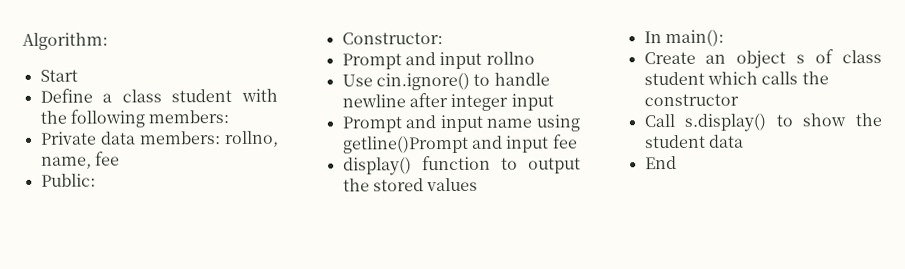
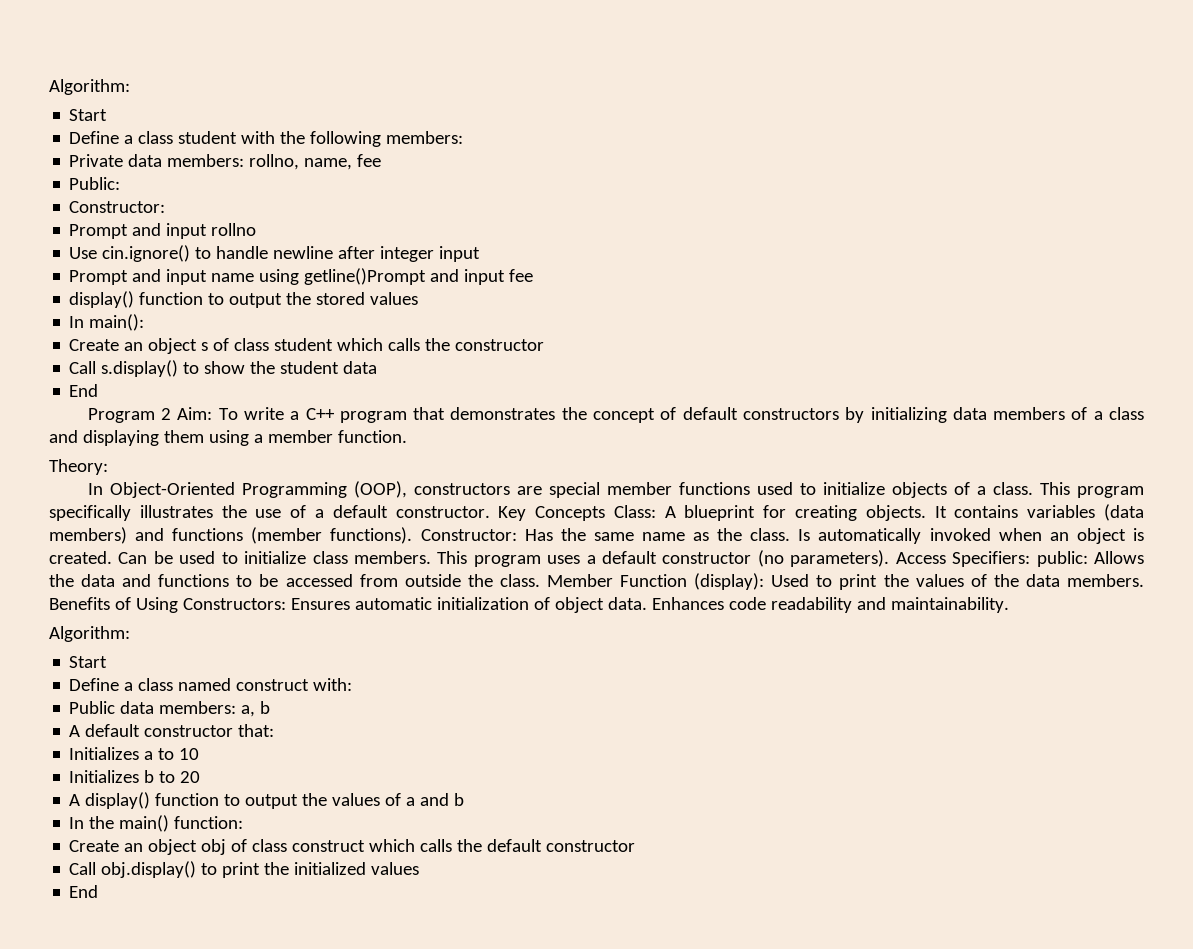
(677, 162) none -> [87,407,1145,423] [49,430,407,446] [49,459,108,475] [87,481,1145,498] [49,504,1144,521] [49,527,1144,544] [49,550,1145,567] [49,573,1145,590] [49,597,1009,613] [49,626,130,642] [69,656,108,668] [69,678,353,691] [69,701,271,717] [69,724,275,737] [69,747,200,760] [69,770,201,783] [69,792,465,809] [69,815,244,832] [69,839,636,855] [69,861,420,878] [69,885,99,898] // Program 2 Aim: To write a C++ program that demonstrates the concept of default constructors by initializing data members of a class and displaying them using a member function. // Theory: // In Object-Oriented Programming (OOP), constructors are special member functions used to initialize objects of a class. This program specifically illustrates the use of a default constructor. Key Concepts Class: A blueprint for creating objects. It contains variables (data members) and functions (member functions). Constructor: Has the same name as the class. Is automatically invoked when an object is created. Can be used to initialize class members. This program uses a default constructor (no parameters). Access Specifiers: public: Allows the data and functions to be accessed from outside the class. Member Function (display): Used to print the values of the data members. Benefits of Using Constructors: Ensures automatic initialization of object data. Enhances code readability and maintainability. // Algorithm: // Start // Define a class named construct with: // Public data members: a, b // A default constructor that: // Initializes a to 10 // Initializes b to 20 // A display() function to output the values of a and b // In the main() function: // Create an object obj of class construct which calls the default constructor // Call obj.display() to print the initialized values // End

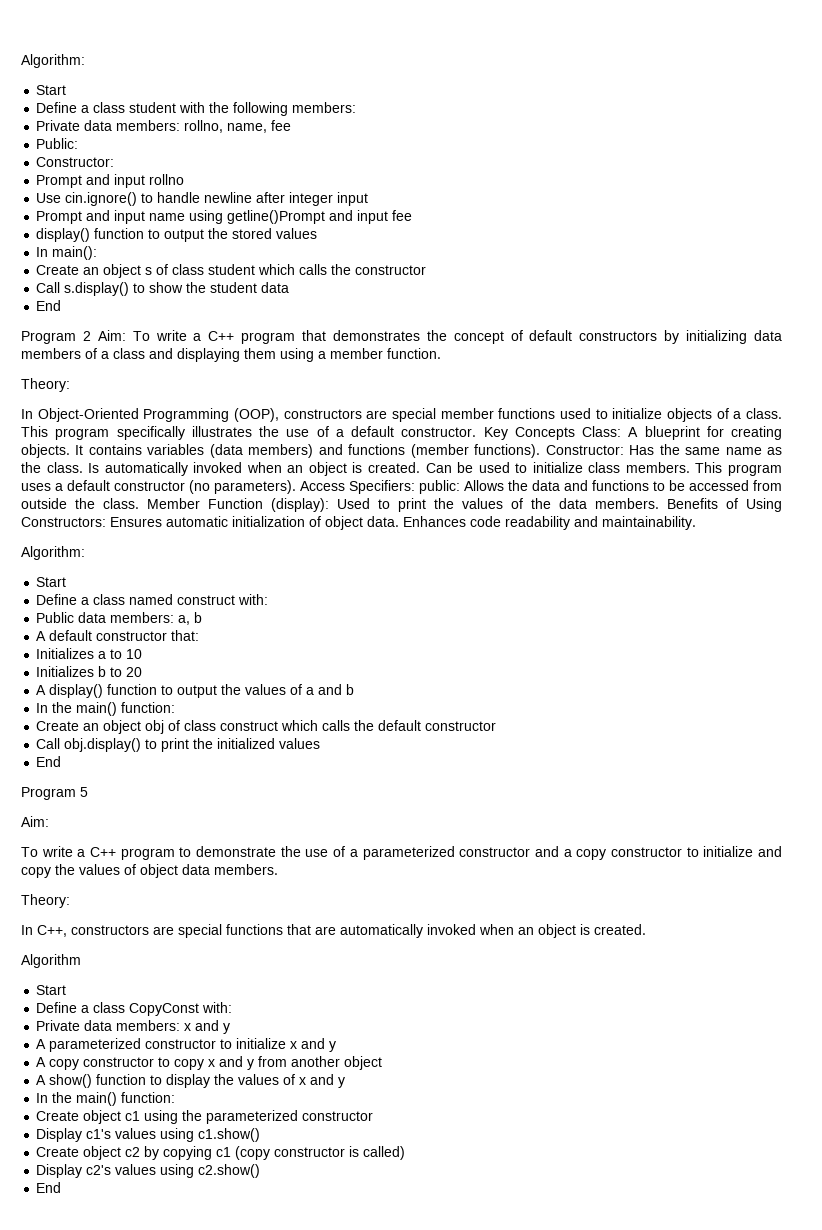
(99, 891) none -> [21,787,88,800] [21,816,49,827] [21,846,783,860] [21,864,278,878] [21,894,70,908] [21,924,646,938] [21,954,81,968] [36,985,67,995] [36,1002,233,1016] [36,1020,231,1034] [36,1038,337,1052] [36,1056,383,1070] [36,1074,346,1088] [36,1092,176,1106] [36,1110,374,1124] [36,1128,261,1142] [36,1146,406,1160] [36,1164,261,1178] [36,1182,62,1193] // Program 5 // Aim: // To write a C++ program to demonstrate the use of a parameterized constructor and a copy constructor to initialize and copy the values of object data members. // Theory: // In C++, constructors are special functions that are automatically invoked when an object is created. // Algorithm // Start // Define a class CopyConst with: // Private data members: x and y // A parameterized constructor to initialize x and y // A copy constructor to copy x and y from another object // A show() function to display the values of x and y // In the main() function: // Create object c1 using the parameterized constructor // Display c1's values using c1.show() // Create object c2 by copying c1 (copy constructor is called) // Display c2's values using c2.show() // End

